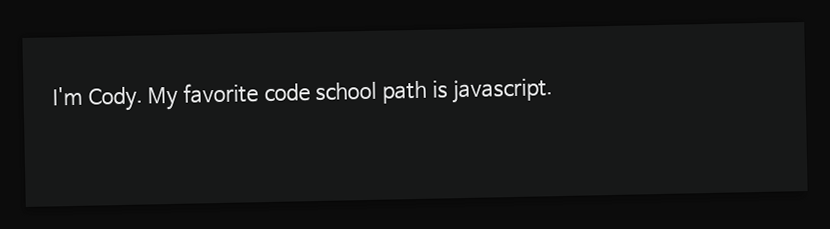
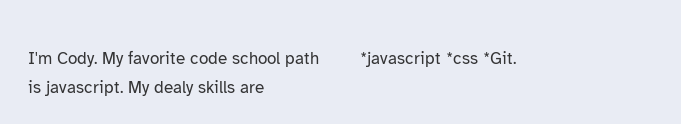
(554, 91) none -> [128,80,264,96] [360,51,516,67] My dealy skills are *javascript *css *Git.

